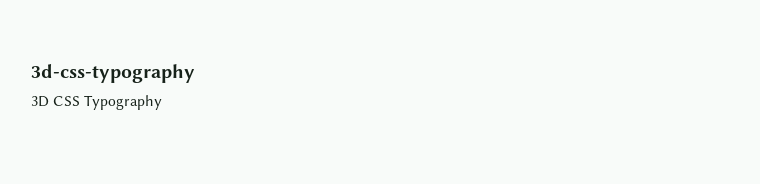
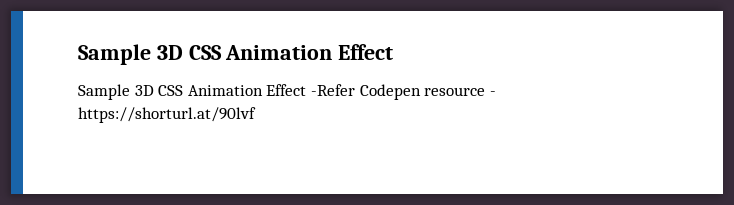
[31,64,195,83] [31,95,163,110] 3d-css-typography // 3D CSS Typography -> [78,44,394,65] [78,84,496,100] [78,107,256,123] Sample 3D CSS Animation Effect // Sample 3D CSS Animation Effect -Refer Codepen resource - https://shorturl.at/90lvf

